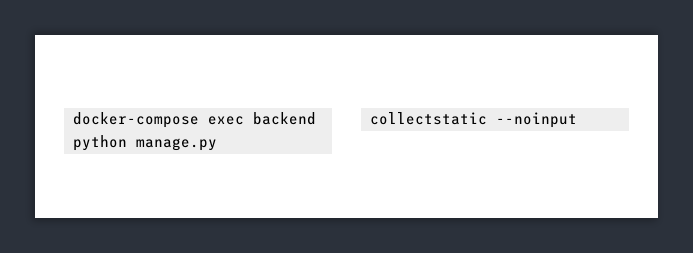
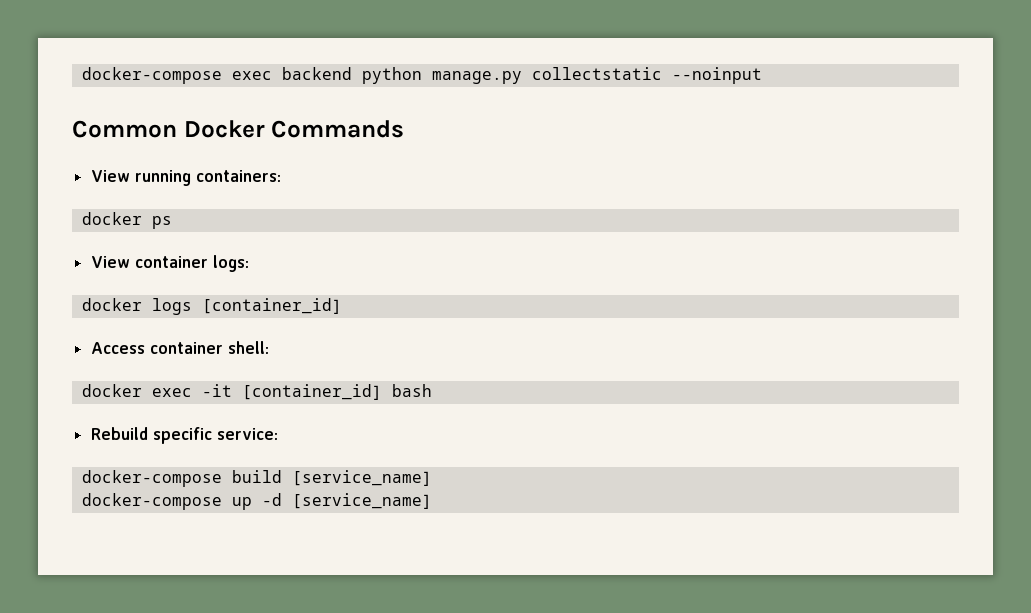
(577, 120) none -> [72,120,405,138] [90,170,282,186] [82,212,173,229] [90,255,250,272] [82,298,343,315] [90,341,270,354] [82,384,433,400] [90,427,279,444] [82,470,433,487] [82,493,433,510] // Common Docker Commands // View running containers: // docker ps // View container logs: // docker logs [container_id] // Access container shell: // docker exec -it [container_id] bash // Rebuild specific service: // docker-compose build [service_name] // docker-compose up -d [service_name]

